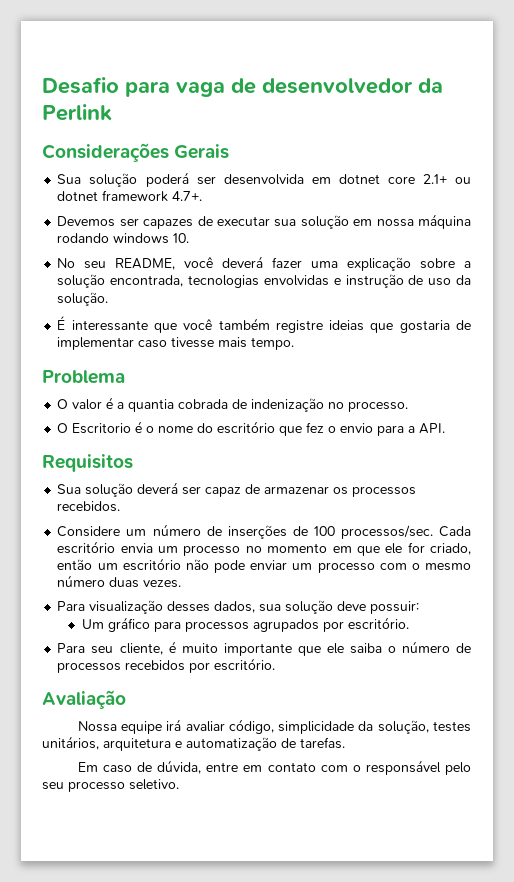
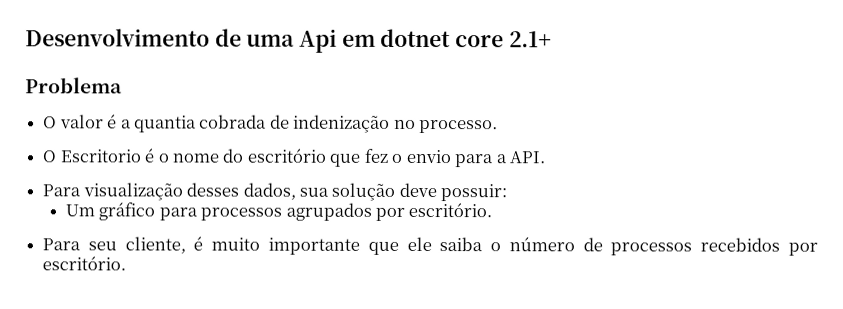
[42,77,443,97] [42,104,112,121] [42,143,230,162] [57,172,471,187] [57,190,203,202] [57,214,471,229] [57,233,190,244] [57,256,472,271] [57,274,471,288] [57,292,109,306] [57,316,471,333] [57,337,295,350] Desafio para vaga de desenvolvedor da Perlink // Considerações Gerais // Sua solução poderá ser desenvolvida em dotnet core 2.1+ ou dotnet framework 4.7+. // Devemos ser capazes de executar sua solução em nossa máquina rodando windows 10. // No seu README, você deverá fazer uma explicação sobre a solução encontrada, tecnologias envolvidas e instrução de uso da solução. // É interessante que você também registre ideias que gostaria de implementar caso tivesse mais tempo. -> [25,28,552,53] Desenvolvimento de uma Api em dotnet core 2.1+
[42,454,133,472] [57,482,417,497] [57,501,121,512] [57,524,471,539] [57,541,472,556] [57,558,472,573] [57,575,182,588] // Requisitos // Sua solução deverá ser capaz de armazenar os processos recebidos. // Considere um número de inserções de 100 processos/sec. Cada escritório envia um processo no momento em que ele for criado, então um escritório não pode enviar um processo com o mesmo número duas vezes. -> (547, 157) none
[42,690,126,709] [77,719,471,734] [42,736,345,751] [77,760,471,775] [42,779,179,792] // Avaliação // Nossa equipe irá avaliar código, simplicidade da solução, testes unitários, arquitetura e automatização de tarefas. // Em caso de dúvida, entre em contato com o responsável pelo seu processo seletivo. -> (127, 263) none

